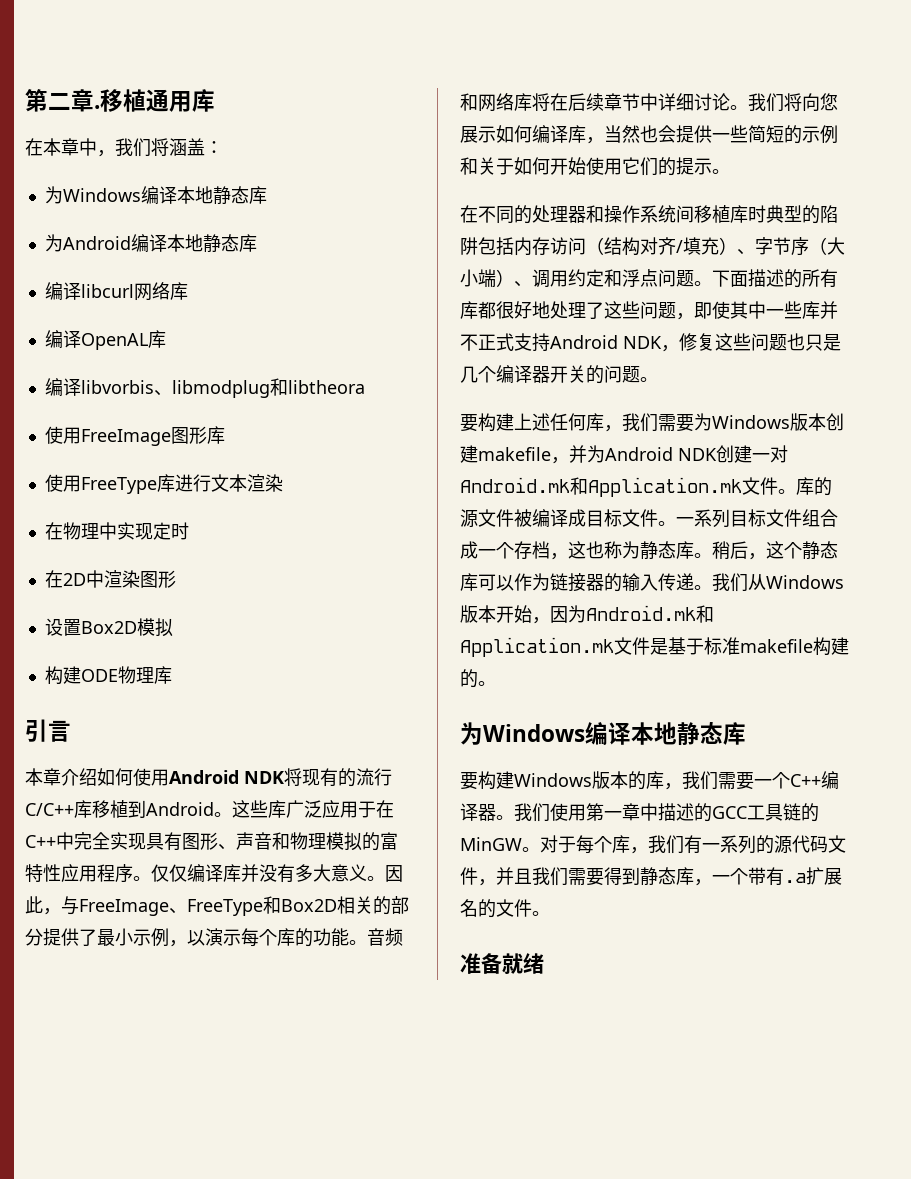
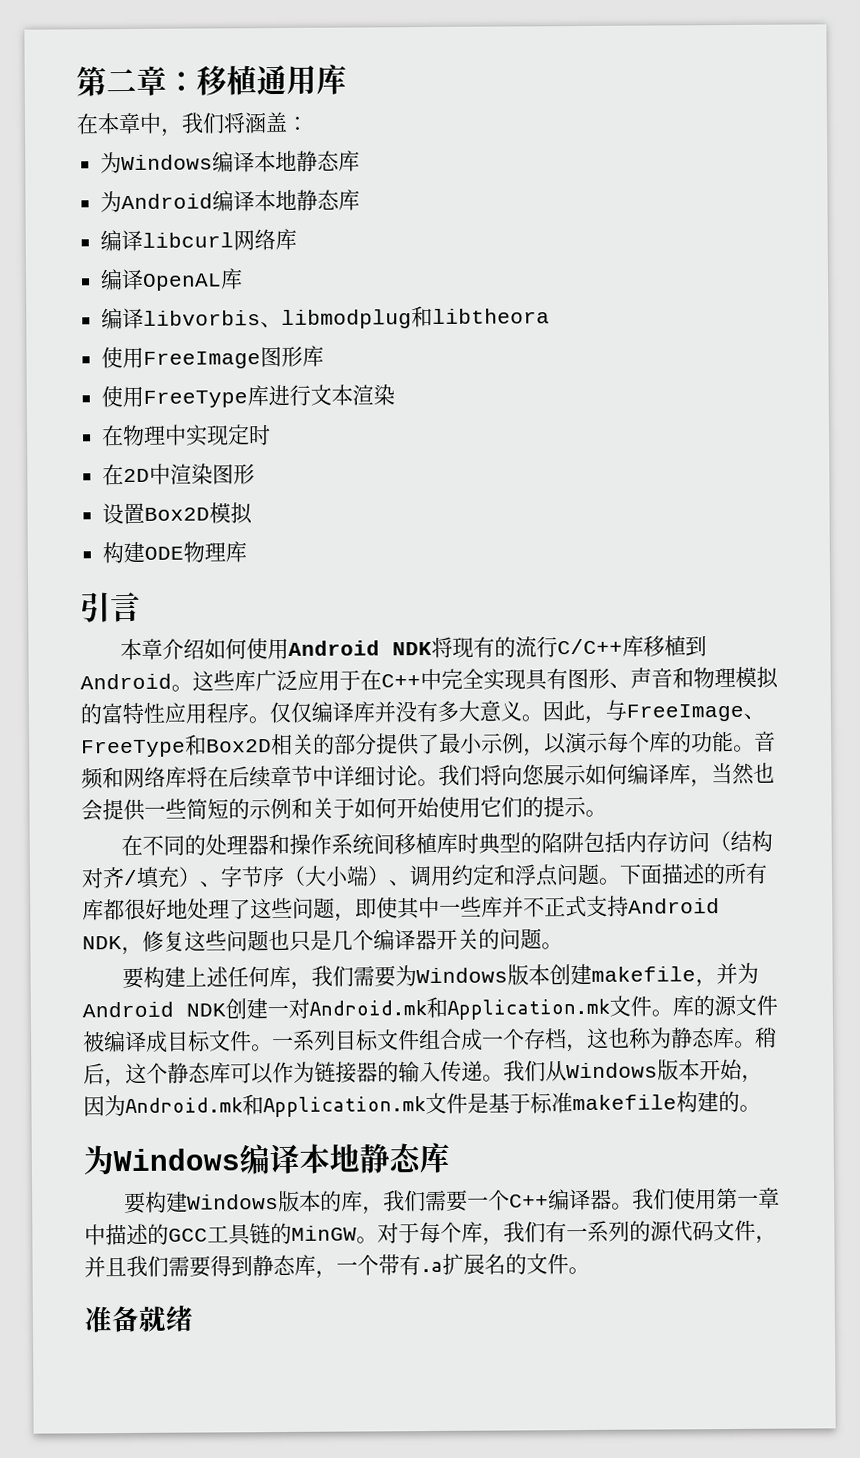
[94,105,100,109] . -> [166,71,197,92] ：

